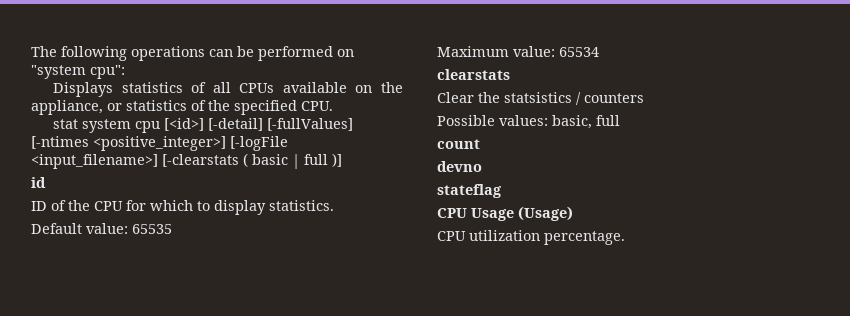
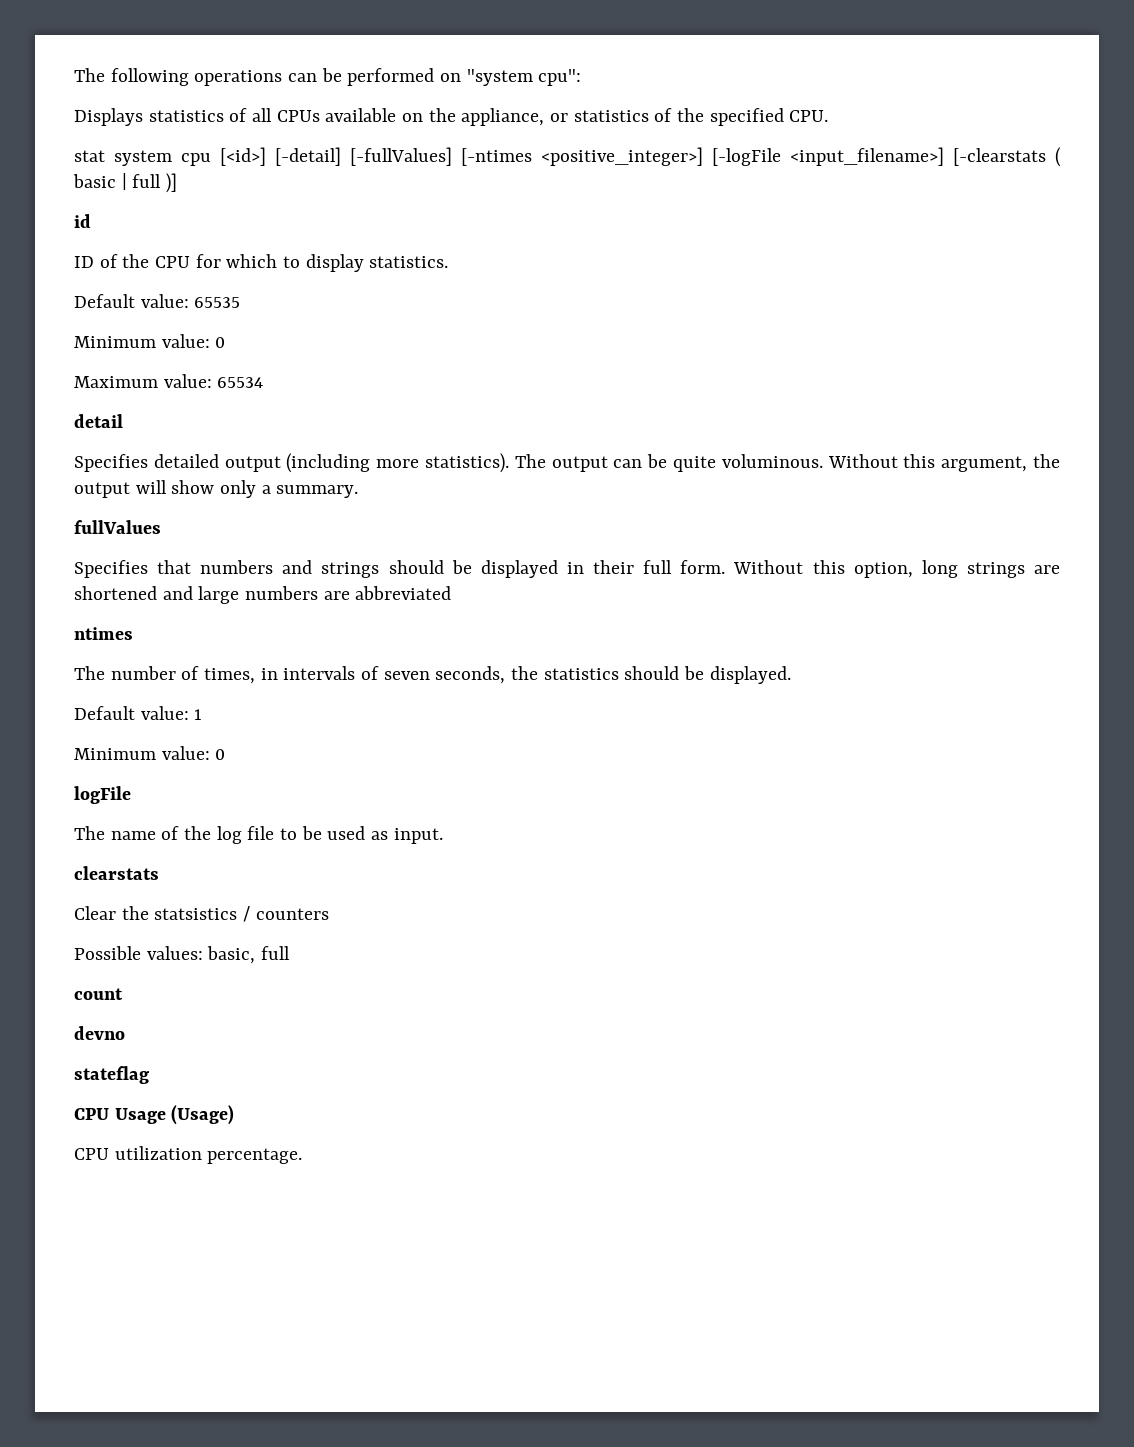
(172, 229) none -> [74,334,226,348] // Minimum value: 0
(599, 52) none -> [74,414,123,428] [74,453,1060,473] [74,480,359,498] [74,520,161,534] [74,560,1060,578] [74,586,452,604] [74,627,133,640] [74,666,791,684] [74,706,203,720] [74,746,226,760] [74,786,131,804] [74,826,443,844] // detail // Specifies detailed output (including more statistics). The output can be quite voluminous. Without this argument, the output will show only a summary. // fullValues // Specifies that numbers and strings should be displayed in their full form. Without this option, long strings are shortened and large numbers are abbreviated // ntimes // The number of times, in intervals of seven seconds, the statistics should be displayed. // Default value: 1 // Minimum value: 0 // logFile // The name of the log file to be used as input.

